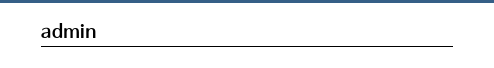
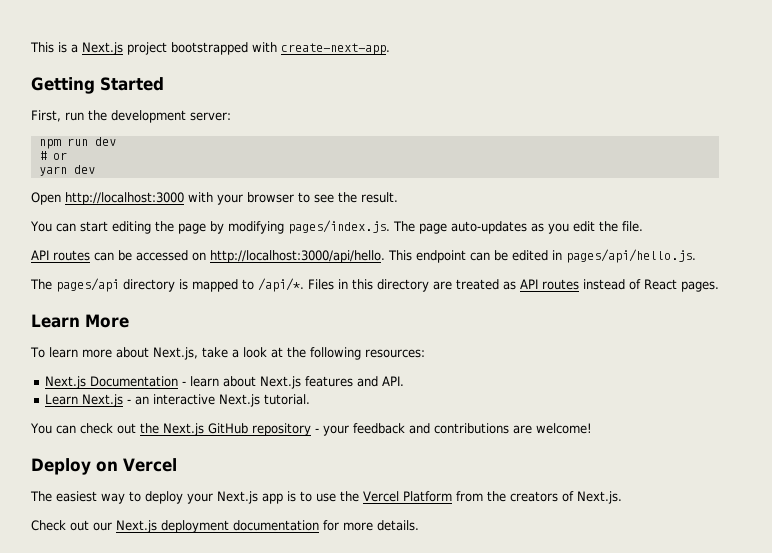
[41,23,96,38] admin -> [30,42,390,55] [31,77,164,94] [31,110,231,123] [38,137,116,149] [38,151,67,160] [38,165,95,176] [31,192,398,205] [30,220,643,234] [31,249,696,263] [30,278,719,292] [31,314,129,328] [30,347,425,360] [45,376,405,389] [45,394,311,407] [30,423,592,436] [31,458,177,475] [30,491,622,504] [31,520,419,533] This is a Next.js project bootstrapped with create-next-app. // Getting Started // First, run the development server: // npm run dev // # or // yarn dev // Open http://localhost:3000 with your browser to see the result. // You can start editing the page by modifying pages/index.js. The page auto-updates as you edit the file. // API routes can be accessed on http://localhost:3000/api/hello. This endpoint can be edited in pages/api/hello.js. // The pages/api directory is mapped to /api/*. Files in this directory are treated as API routes instead of React pages. // Learn More // To learn more about Next.js, take a look at the following resources: // Next.js Documentation - learn about Next.js features and API. // Learn Next.js - an interactive Next.js tutorial. // You can check out the Next.js GitHub repository - your feedback and contributions are welcome! // Deploy on Vercel // The easiest way to deploy your Next.js app is to use the Vercel Platform from the creators of Next.js. // Check out our Next.js deployment documentation for more details.

